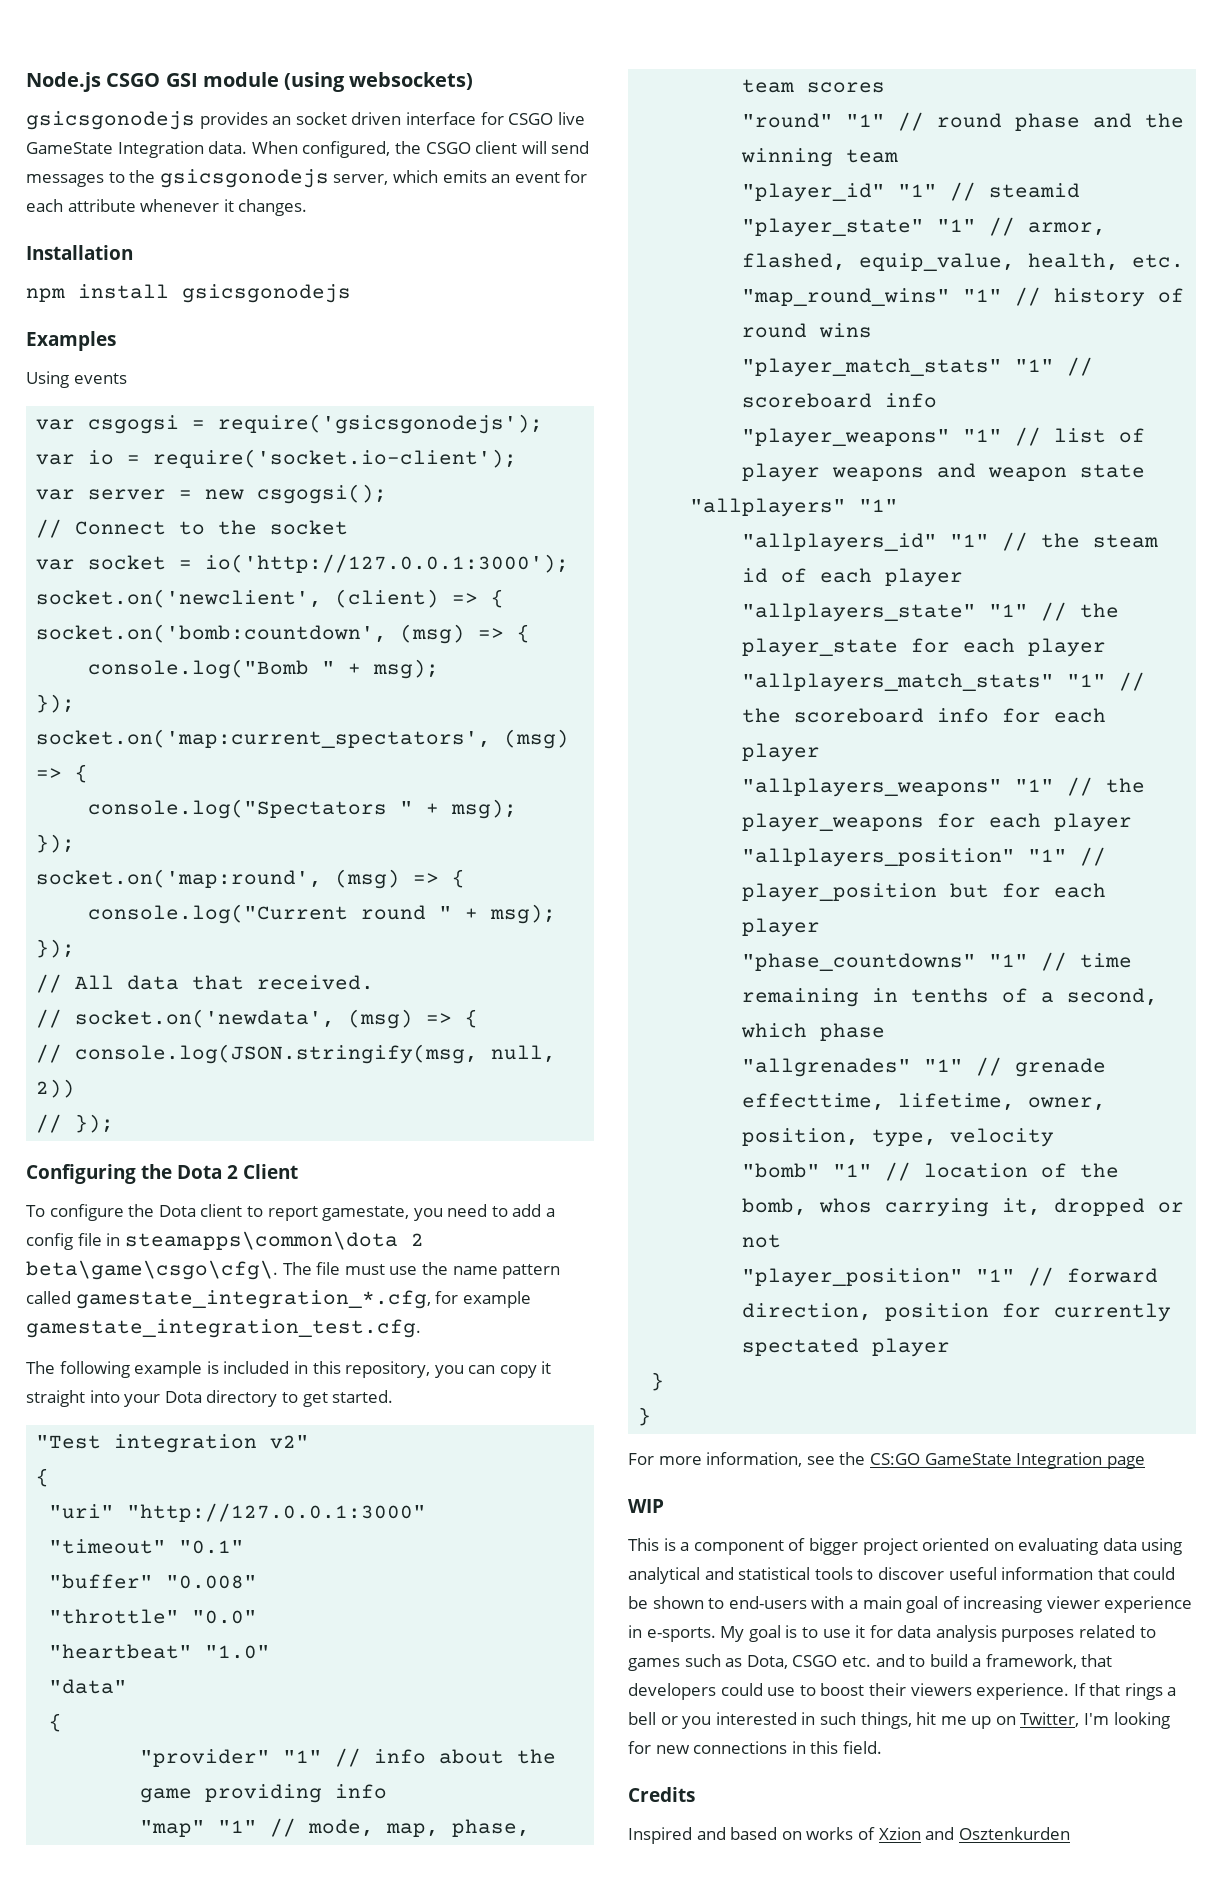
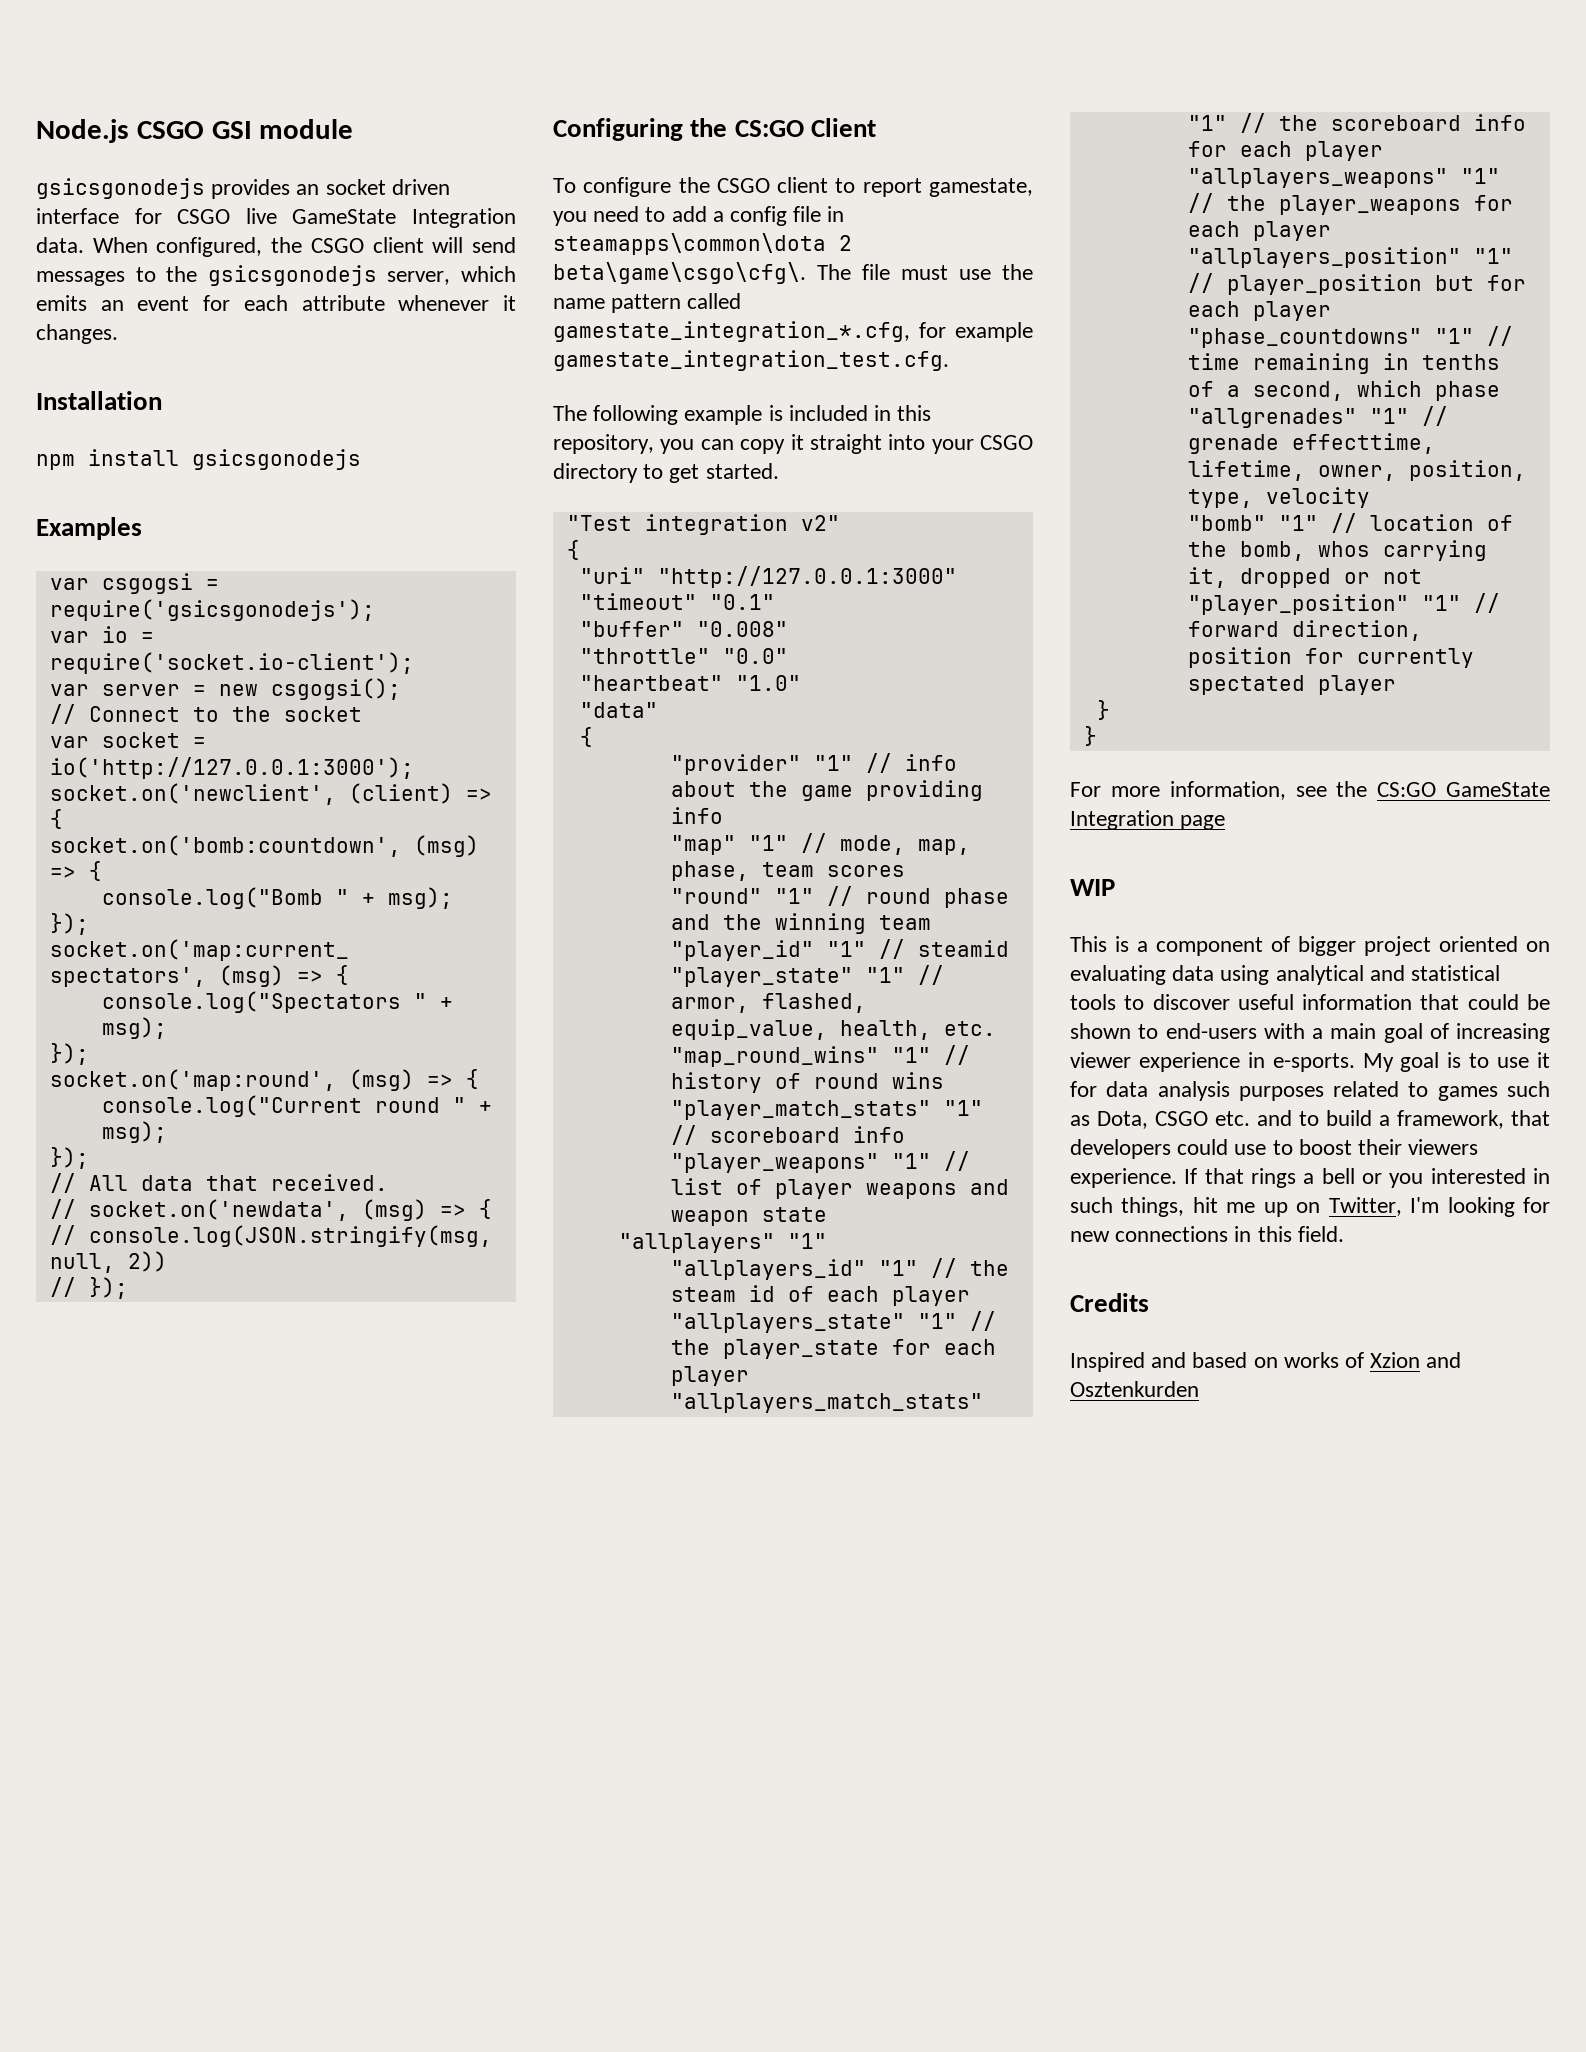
[284,72,474,92] (using websockets) -> (354, 129) none
[26,371,127,388] // Using events -> (142, 528) none
[177,1165,238,1179] Dota 2 -> [734,120,804,137] CS:GO
[158,1205,196,1217] Dota -> [716,178,770,193] CSGO
[164,1391,202,1403] Dota -> [980,435,1033,450] CSGO

